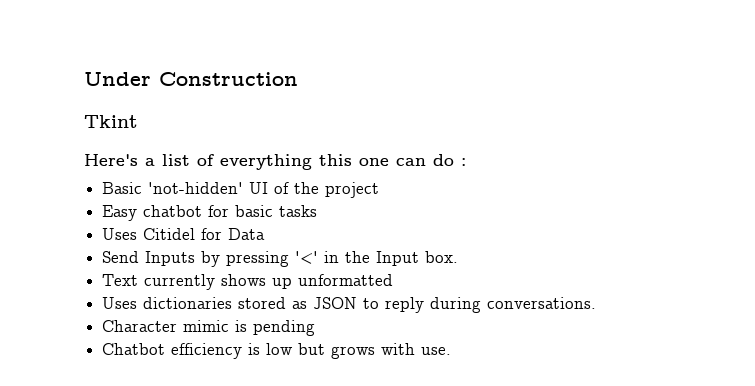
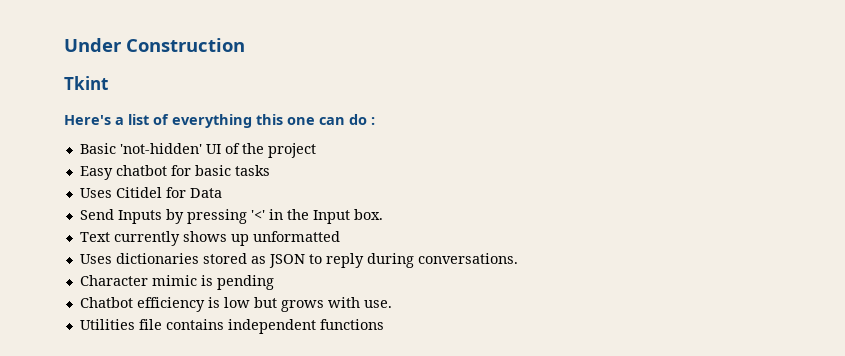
(452, 351) none -> [79,319,384,334] // Utilities file contains independent functions

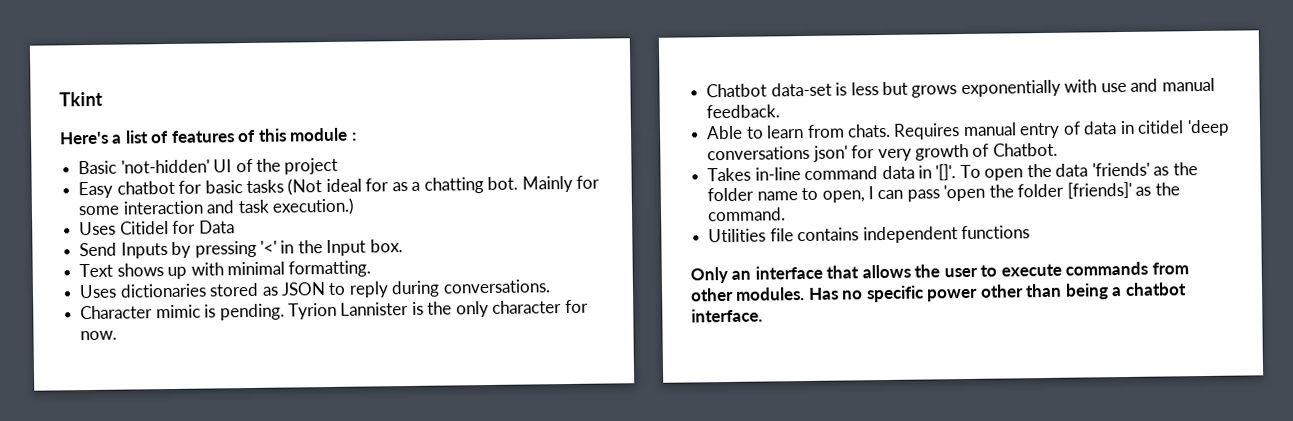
[64,38,245,52] Under Construction // -> (59, 99) none
[172,114,367,128] everything this one can do -> [170,127,349,143] features of this module
(270, 170) none -> [287,175,601,196] [78,197,355,216] (Not ideal for as a chatting bot. Mainly for some interaction and task execution.)
[113,231,180,246] currently -> (114, 270) none
[252,231,340,242] unformatted -> [190,260,372,278] with minimal formatting.
[216,275,274,290] [79,297,392,312] pending // Chatbot efficiency is low but grows with use. -> [219,299,589,321] [80,330,118,341] [706,77,1215,98] [706,104,781,119] [706,119,1230,140] [707,142,1058,162] [707,162,1198,182] [707,181,1180,203] [707,207,787,222] pending. Tyrion Lannister is the only character for now. // Chatbot data-set is less but grows exponentially with use and manual feedback. // Able to learn from chats. Requires manual entry of data in citidel 'deep conversations json' for very growth of Chatbot. // Takes in-line command data in '[]'. To open the data 'friends' as the folder name to open, I can pass 'open the folder [friends]' as the command.
(384, 324) none -> [690,261,1189,284] [690,282,1187,303] [691,308,763,323] // Only an interface that allows the user to execute commands from other modules. Has no specific power other than being a chatbot interface.

